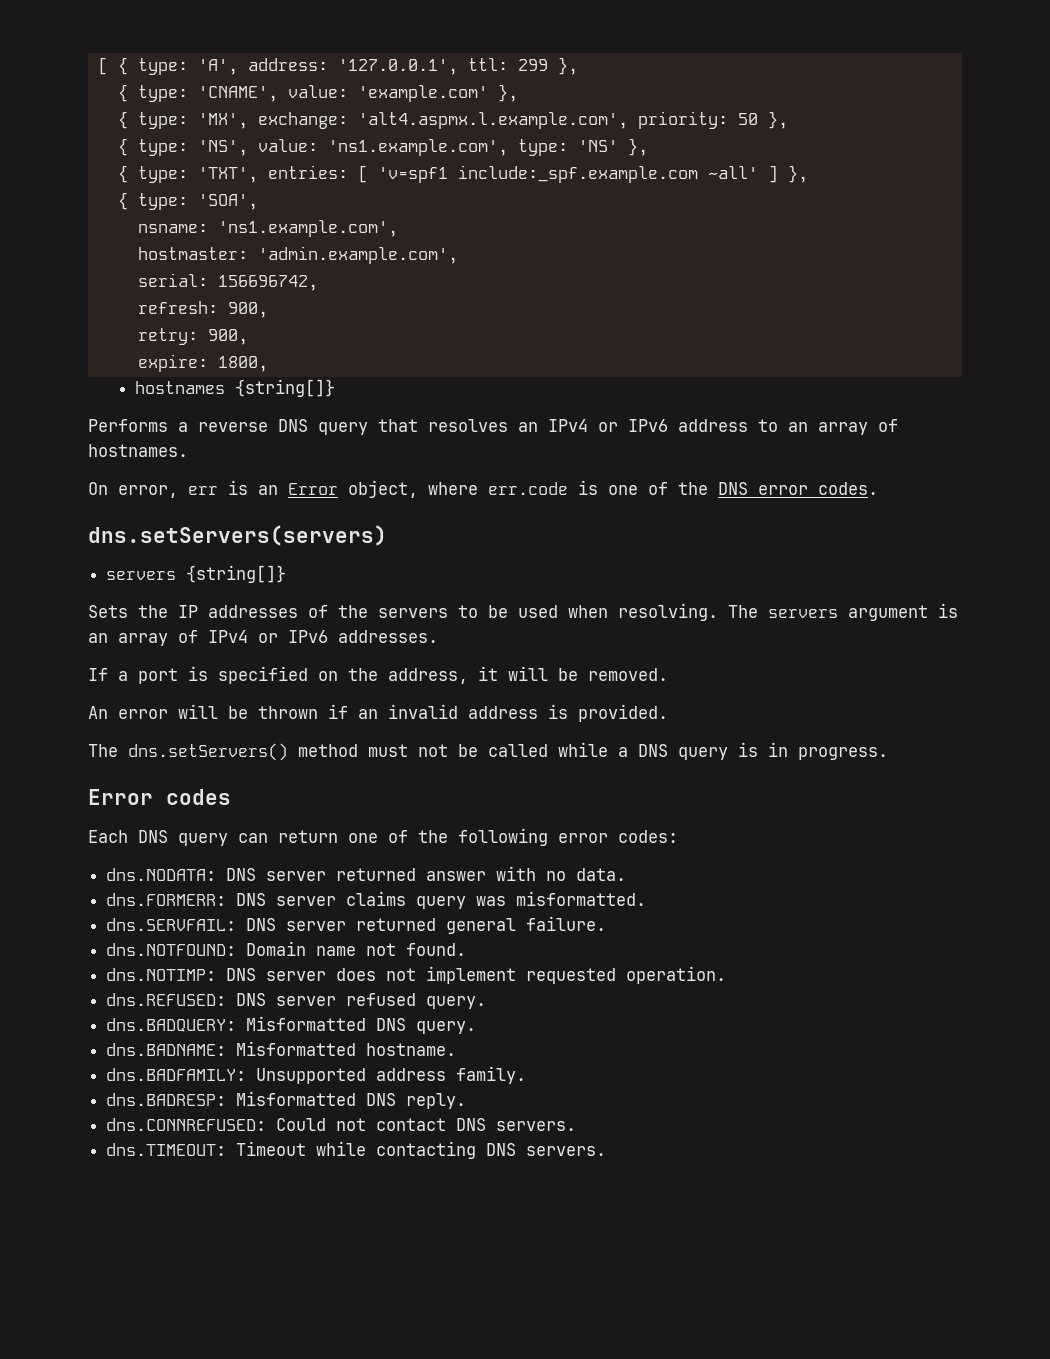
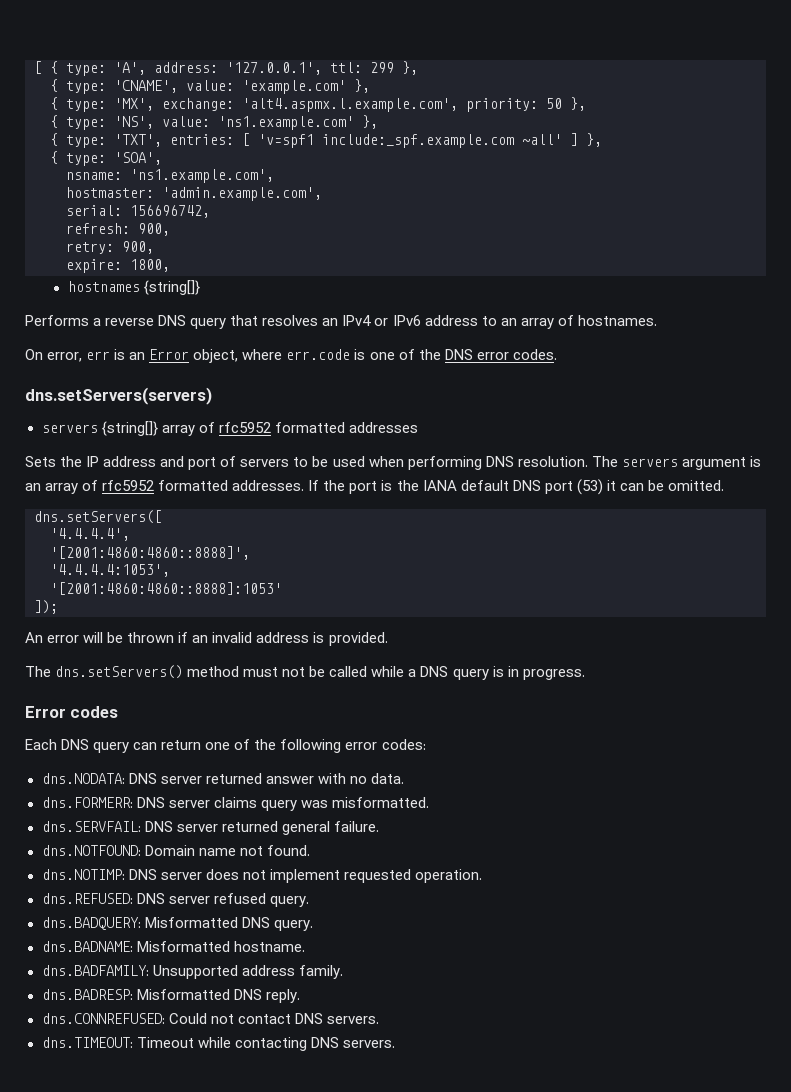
[327,139,618,156] 'ns1.example.com', type: 'NS' -> [218,116,354,130] 'ns1.example.com'
(287, 574) none -> [161,422,418,436] array of rfc5952 formatted addresses
[208,605,368,618] addresses of the -> [103,456,237,470] address and port of
[618,603,718,621] resolving. -> [407,456,588,470] performing DNS resolution.
[208,630,438,643] [88,666,668,684] IPv4 or IPv6 addresses. // If a port is specified on the address, it will be removed. -> [102,479,724,495] [34,510,162,524] [50,528,130,541] [50,546,250,560] [50,564,170,577] [50,582,282,595] [34,600,58,614] rfc5952 formatted addresses. If the port is the IANA default DNS port (53) it can be omitted. // dns.setServers([ // '4.4.4.4', // '[2001:4860:4860::8888]', // '4.4.4.4:1053', // '[2001:4860:4860::8888]:1053' // ]);

